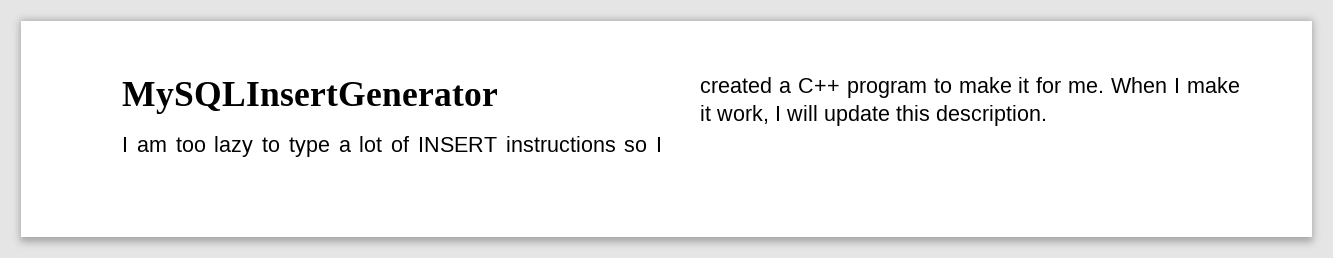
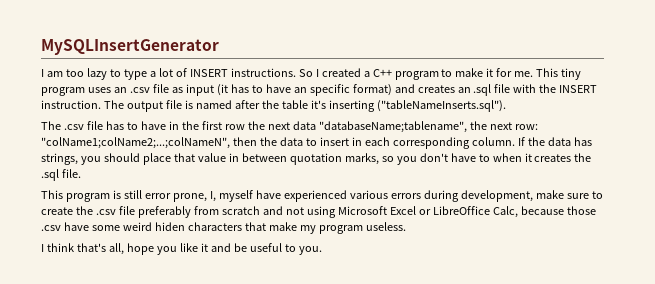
[505,136,648,152] instructions so -> [230,68,313,77] instructions. So
[1111,77,1241,93] [700,105,1047,126] When I make it work, I will update this description. -> [536,68,582,80] [41,84,598,96] [41,100,506,112] [41,121,538,133] [41,137,592,149] [41,153,592,165] [41,169,81,181] [41,190,603,202] [41,206,596,218] [41,222,406,234] [41,243,322,255] This tiny program uses an .csv file as input (it has to have an specific format) and creates an .sql file with the INSERT instruction. The output file is named after the table it's inserting ("tableNameInserts.sql"). // The .csv file has to have in the first row the next data "databaseName;tablename", the next row: "colName1;colName2;...;colNameN", then the data to insert in each corresponding column. If the data has strings, you should place that value in between quotation marks, so you don't have to when it creates the .sql file. // This program is still error prone, I, myself have experienced various errors during development, make sure to create the .csv file preferably from scratch and not using Microsoft Excel or LibreOffice Calc, because those .csv have some weird hiden characters that make my program useless. // I think that's all, hope you like it and be useful to you.

